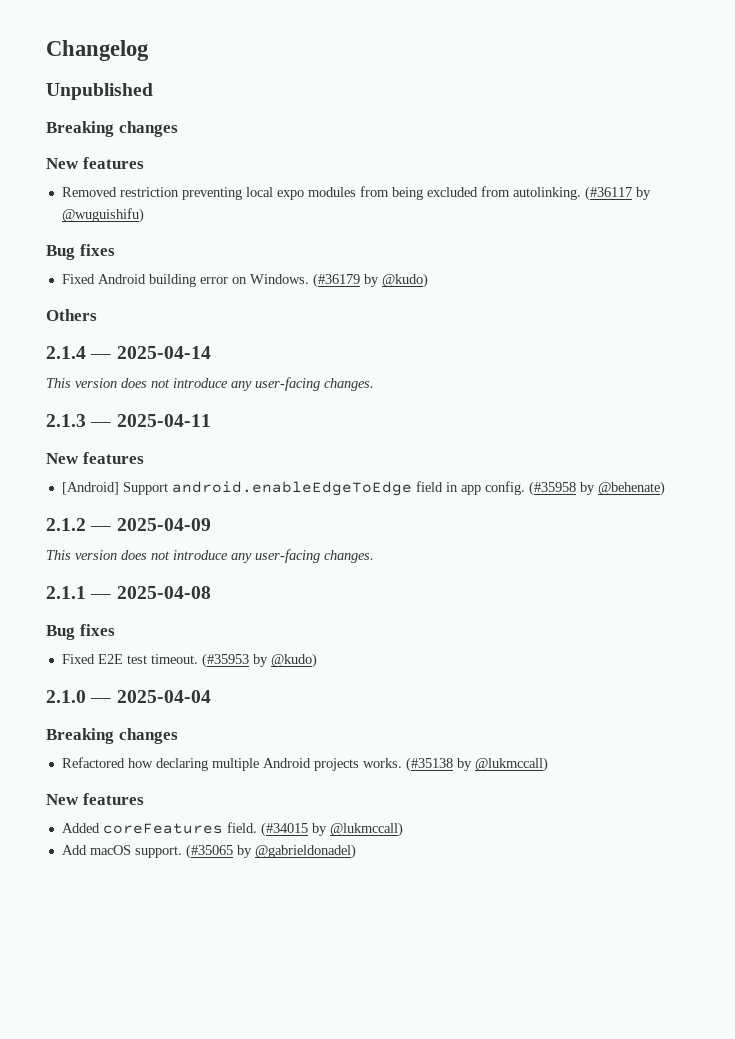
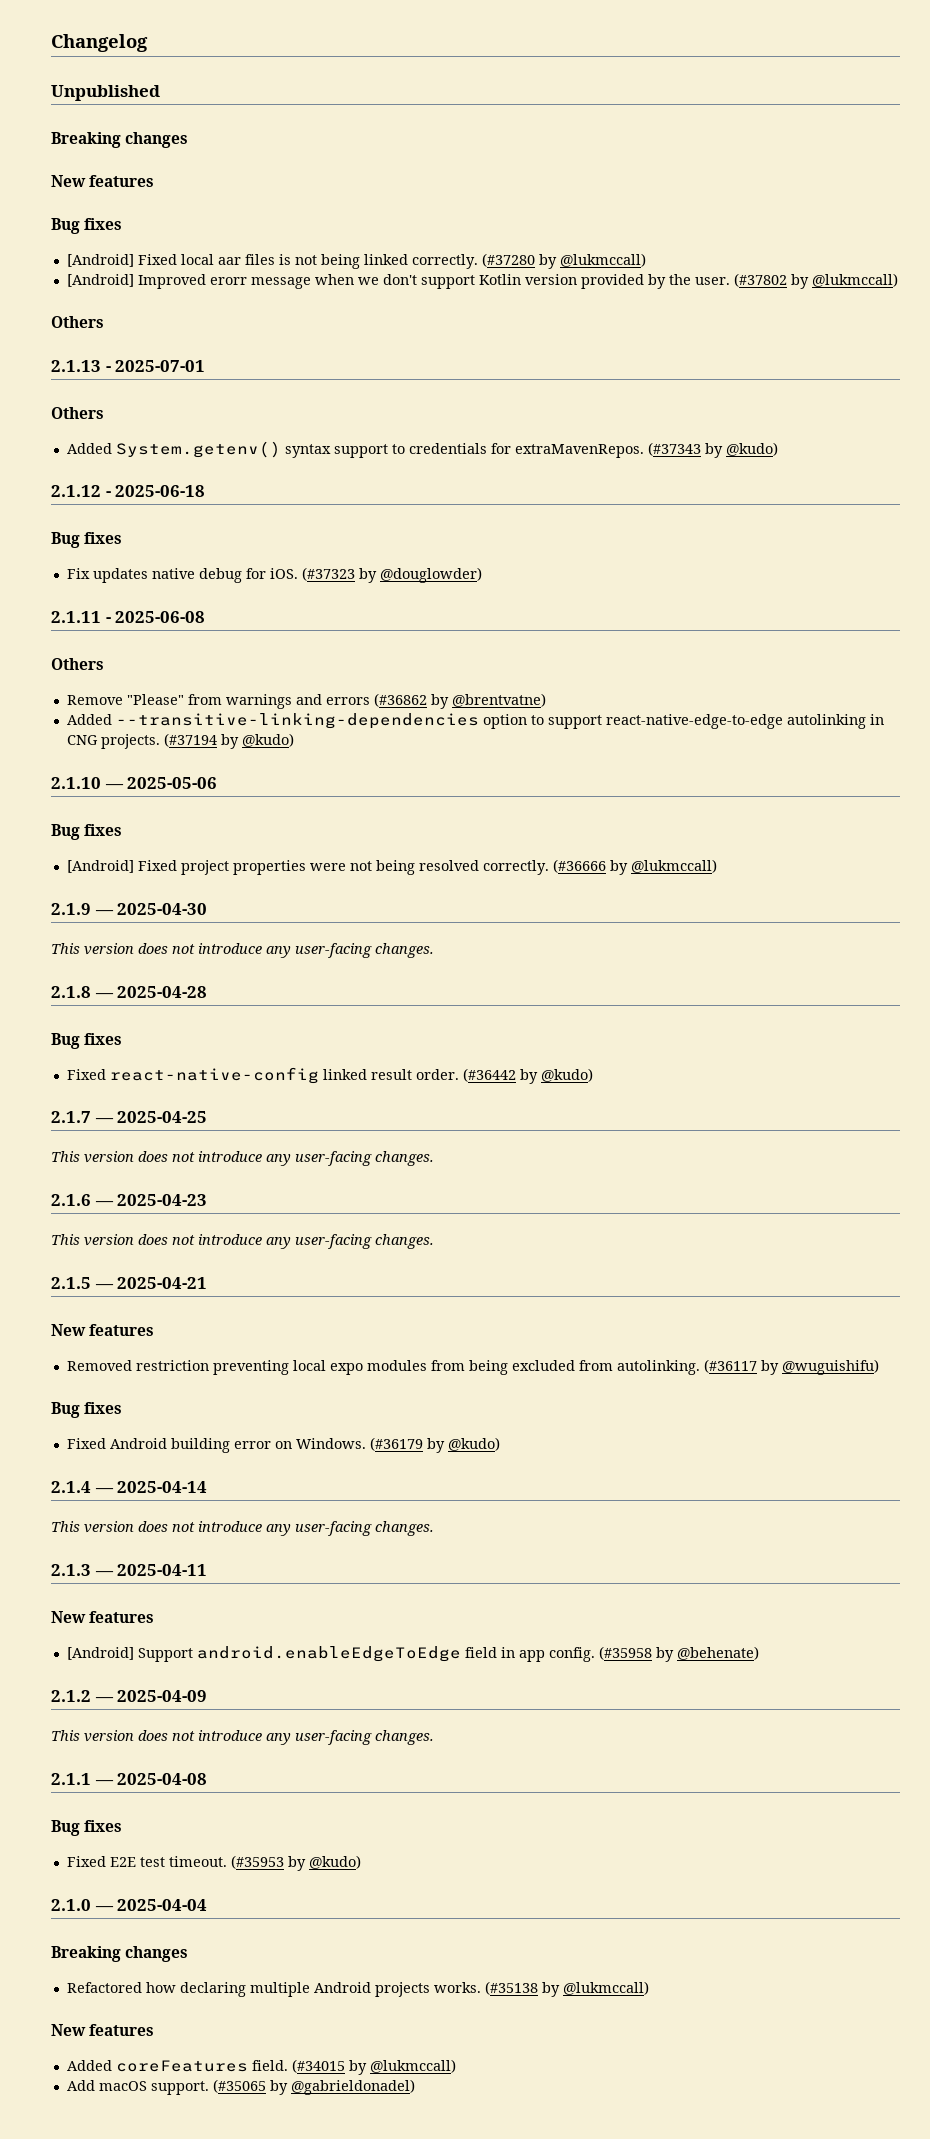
(144, 163) none -> [51,218,123,234] [66,253,646,269] [66,273,898,289] [51,316,104,328] [51,360,206,372] [51,407,104,419] [66,441,778,458] [51,485,206,497] [51,532,123,548] [66,567,482,583] [51,611,206,623] [51,658,104,670] [66,693,546,709] [66,713,884,729] [66,733,294,749] [51,777,218,789] [51,824,123,840] [66,859,717,875] [51,903,208,915] [51,943,434,958] [51,986,208,998] [51,1033,123,1049] [66,1067,593,1084] [51,1111,208,1123] [51,1151,434,1166] [51,1194,208,1206] [51,1234,434,1249] [51,1277,208,1289] [51,1324,155,1336] // Bug fixes // [Android] Fixed local aar files is not being linked correctly. (#37280 by @lukmccall) // [Android] Improved erorr message when we don't support Kotlin version provided by the user. (#37802 by @lukmccall) // Others // 2.1.13 - 2025-07-01 // Others // Added System.getenv() syntax support to credentials for extraMavenRepos. (#37343 by @kudo) // 2.1.12 - 2025-06-18 // Bug fixes // Fix updates native debug for iOS. (#37323 by @douglowder) // 2.1.11 - 2025-06-08 // Others // Remove "Please" from warnings and errors (#36862 by @brentvatne) // Added --transitive-linking-dependencies option to support react-native-edge-to-edge autolinking in CNG projects. (#37194 by @kudo) // 2.1.10 — 2025-05-06 // Bug fixes // [Android] Fixed project properties were not being resolved correctly. (#36666 by @lukmccall) // 2.1.9 — 2025-04-30 // This version does not introduce any user-facing changes. // 2.1.8 — 2025-04-28 // Bug fixes // Fixed react-native-config linked result order. (#36442 by @kudo) // 2.1.7 — 2025-04-25 // This version does not introduce any user-facing changes. // 2.1.6 — 2025-04-23 // This version does not introduce any user-facing changes. // 2.1.5 — 2025-04-21 // New features
[46,309,97,321] // Others -> (500, 1444) none

